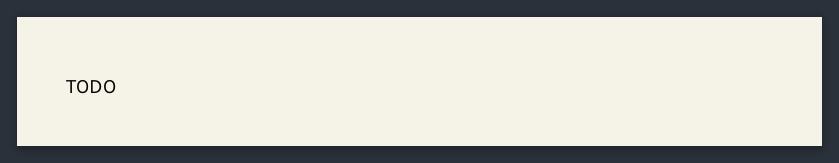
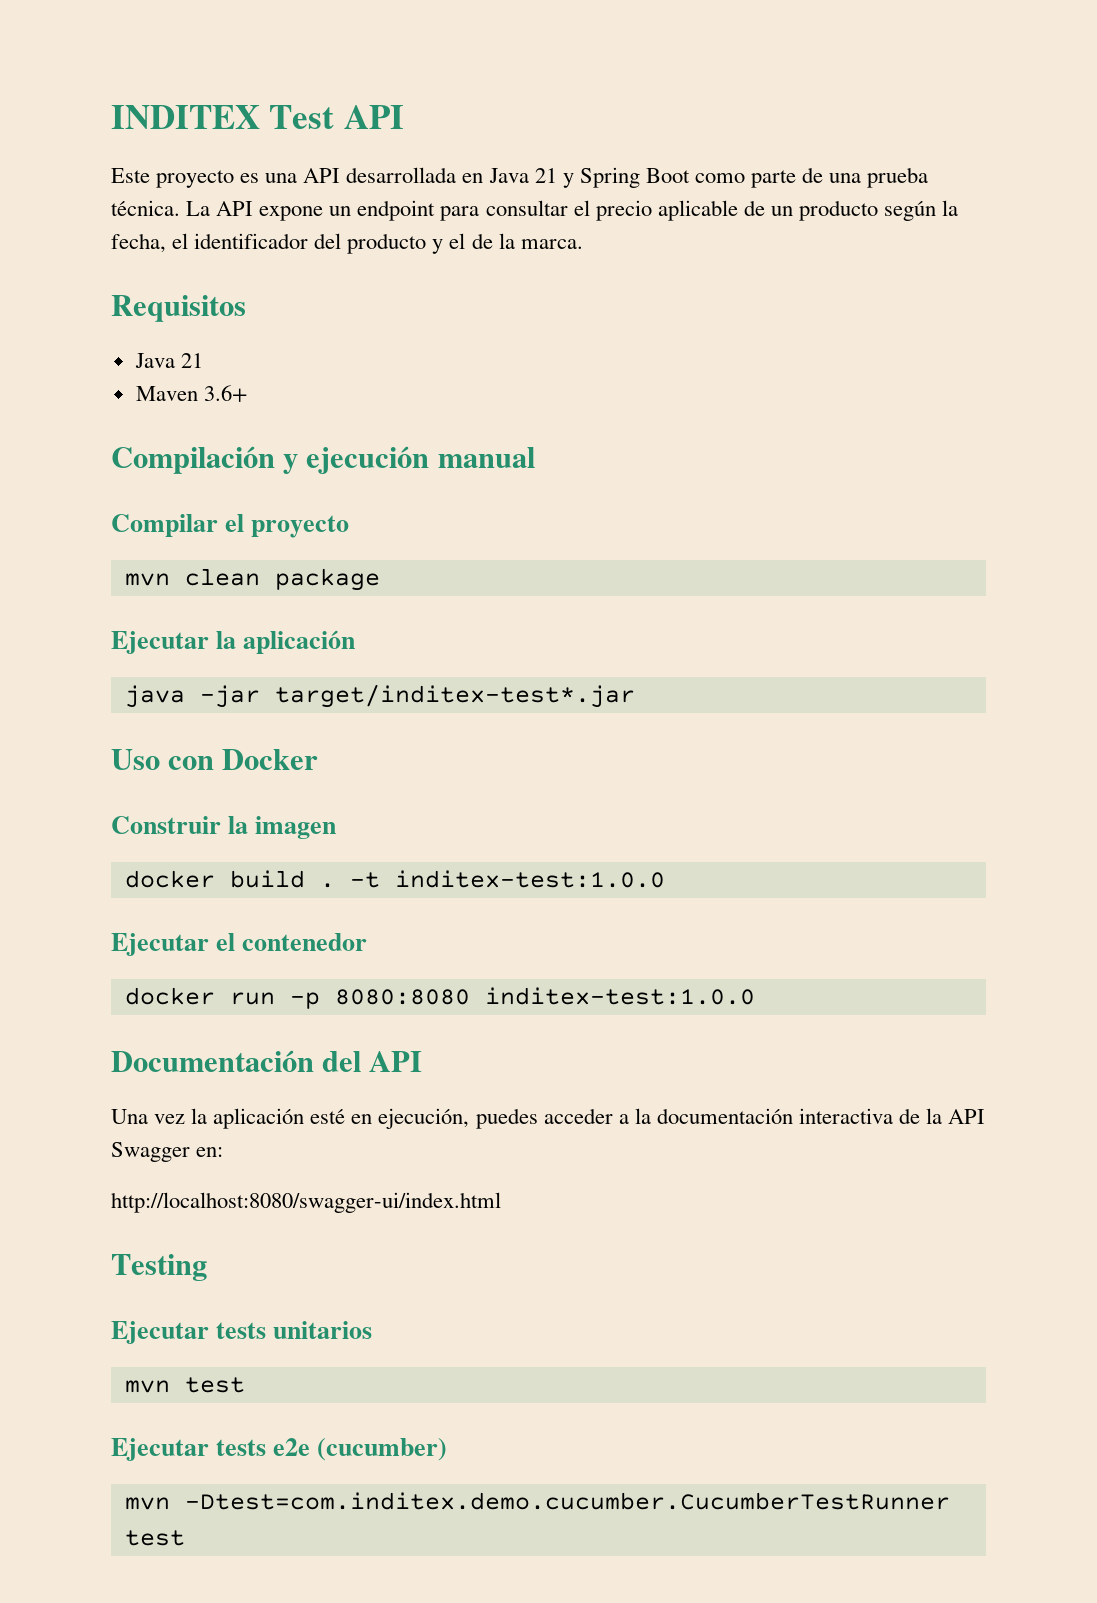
[66,79,116,94] TODO -> [111,105,404,129] [111,167,929,188] [111,200,959,221] [111,233,583,254] [111,295,246,322] [134,353,203,368] [135,385,247,402] [111,446,535,474] [111,514,350,538] [124,568,380,591] [111,630,356,654] [124,684,635,708] [111,749,319,770] [111,816,337,839] [124,870,665,888] [111,933,368,956] [124,987,755,1009] [111,1050,423,1072] [111,1108,986,1129] [111,1142,224,1162] [111,1192,501,1213] [111,1254,207,1281] [111,1321,373,1344] [124,1377,245,1393] [111,1438,448,1461] [124,1492,950,1510] [124,1530,185,1546] INDITEX Test API // Este proyecto es una API desarrollada en Java 21 y Spring Boot como parte de una prueba técnica. La API expone un endpoint para consultar el precio aplicable de un producto según la fecha, el identificador del producto y el de la marca. // Requisitos // Java 21 // Maven 3.6+ // Compilación y ejecución manual // Compilar el proyecto // mvn clean package // Ejecutar la aplicación // java -jar target/inditex-test*.jar // Uso con Docker // Construir la imagen // docker build . -t inditex-test:1.0.0 // Ejecutar el contenedor // docker run -p 8080:8080 inditex-test:1.0.0 // Documentación del API // Una vez la aplicación esté en ejecución, puedes acceder a la documentación interactiva de la API Swagger en: // http://localhost:8080/swagger-ui/index.html // Testing // Ejecutar tests unitarios // mvn test // Ejecutar tests e2e (cucumber) // mvn -Dtest=com.inditex.demo.cucumber.CucumberTestRunner test

